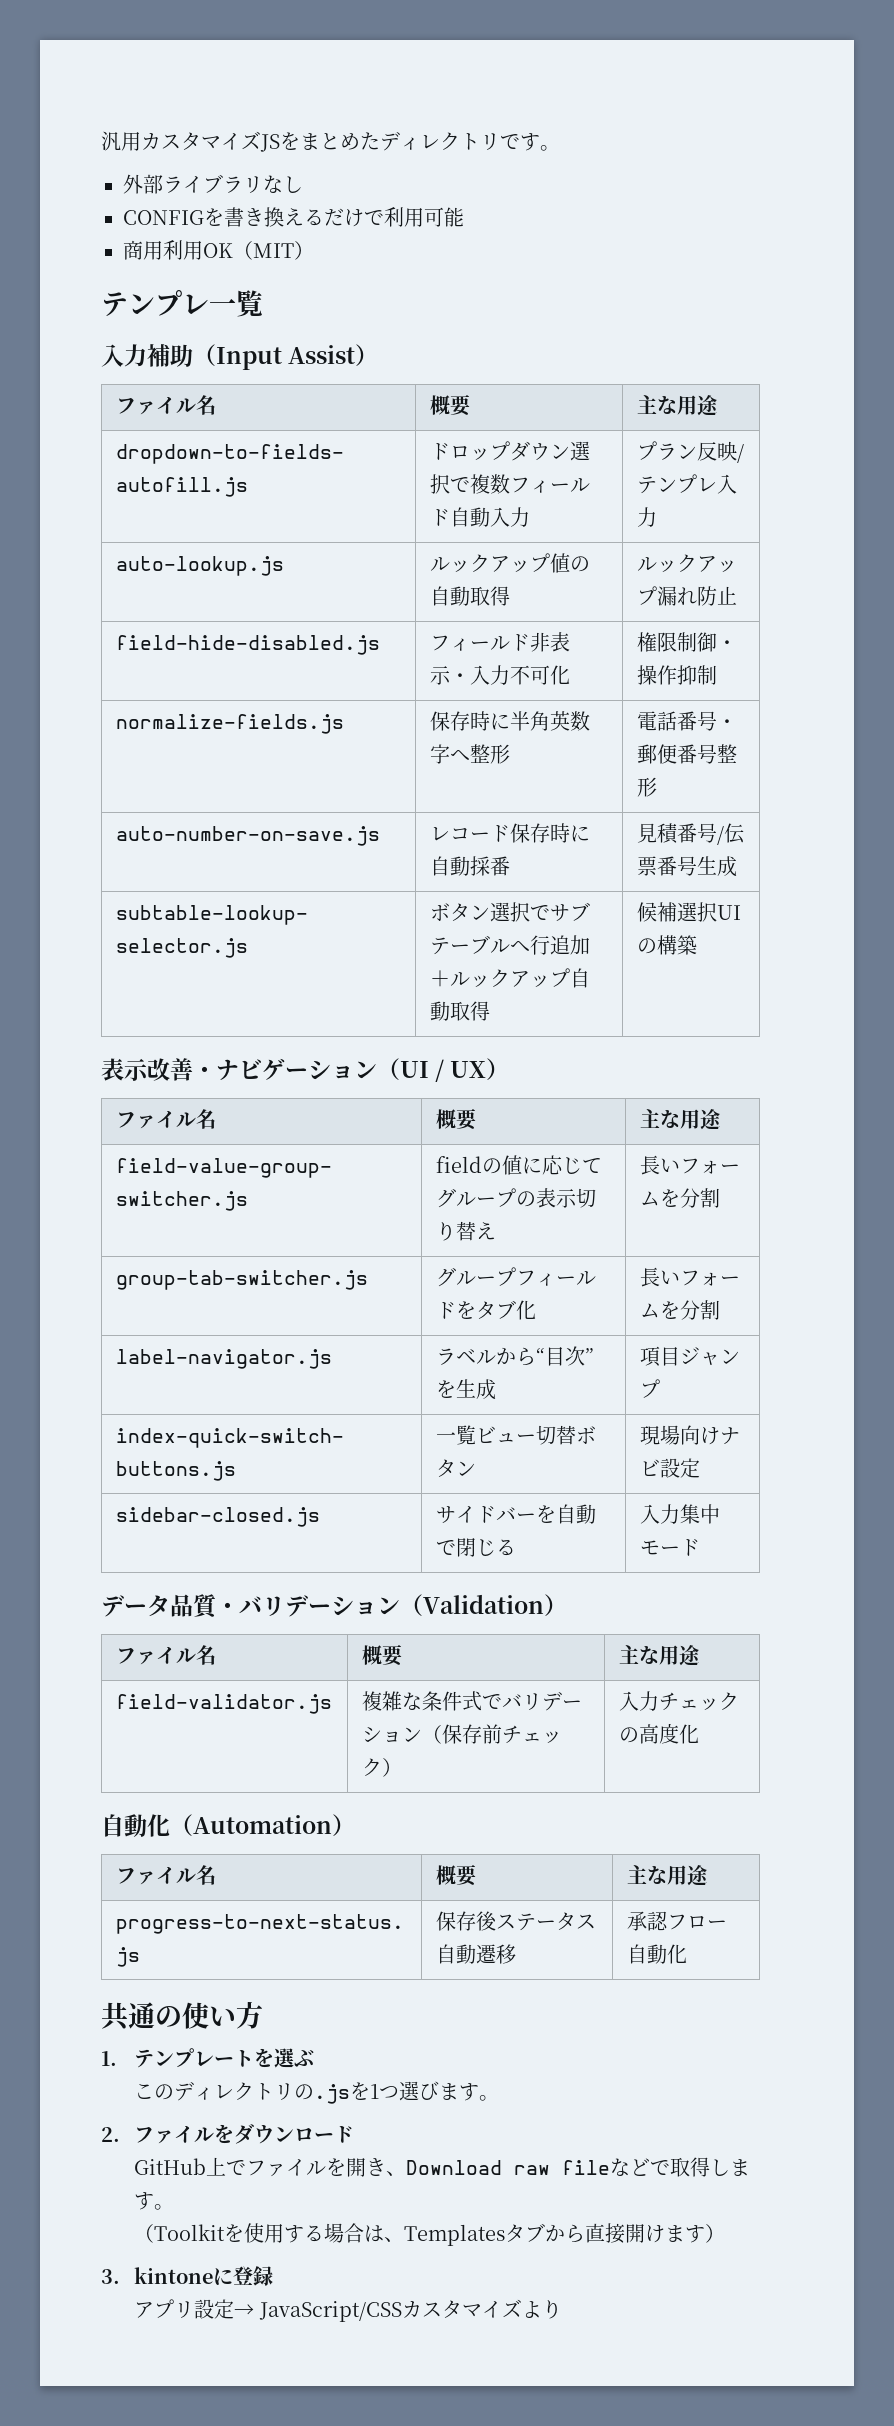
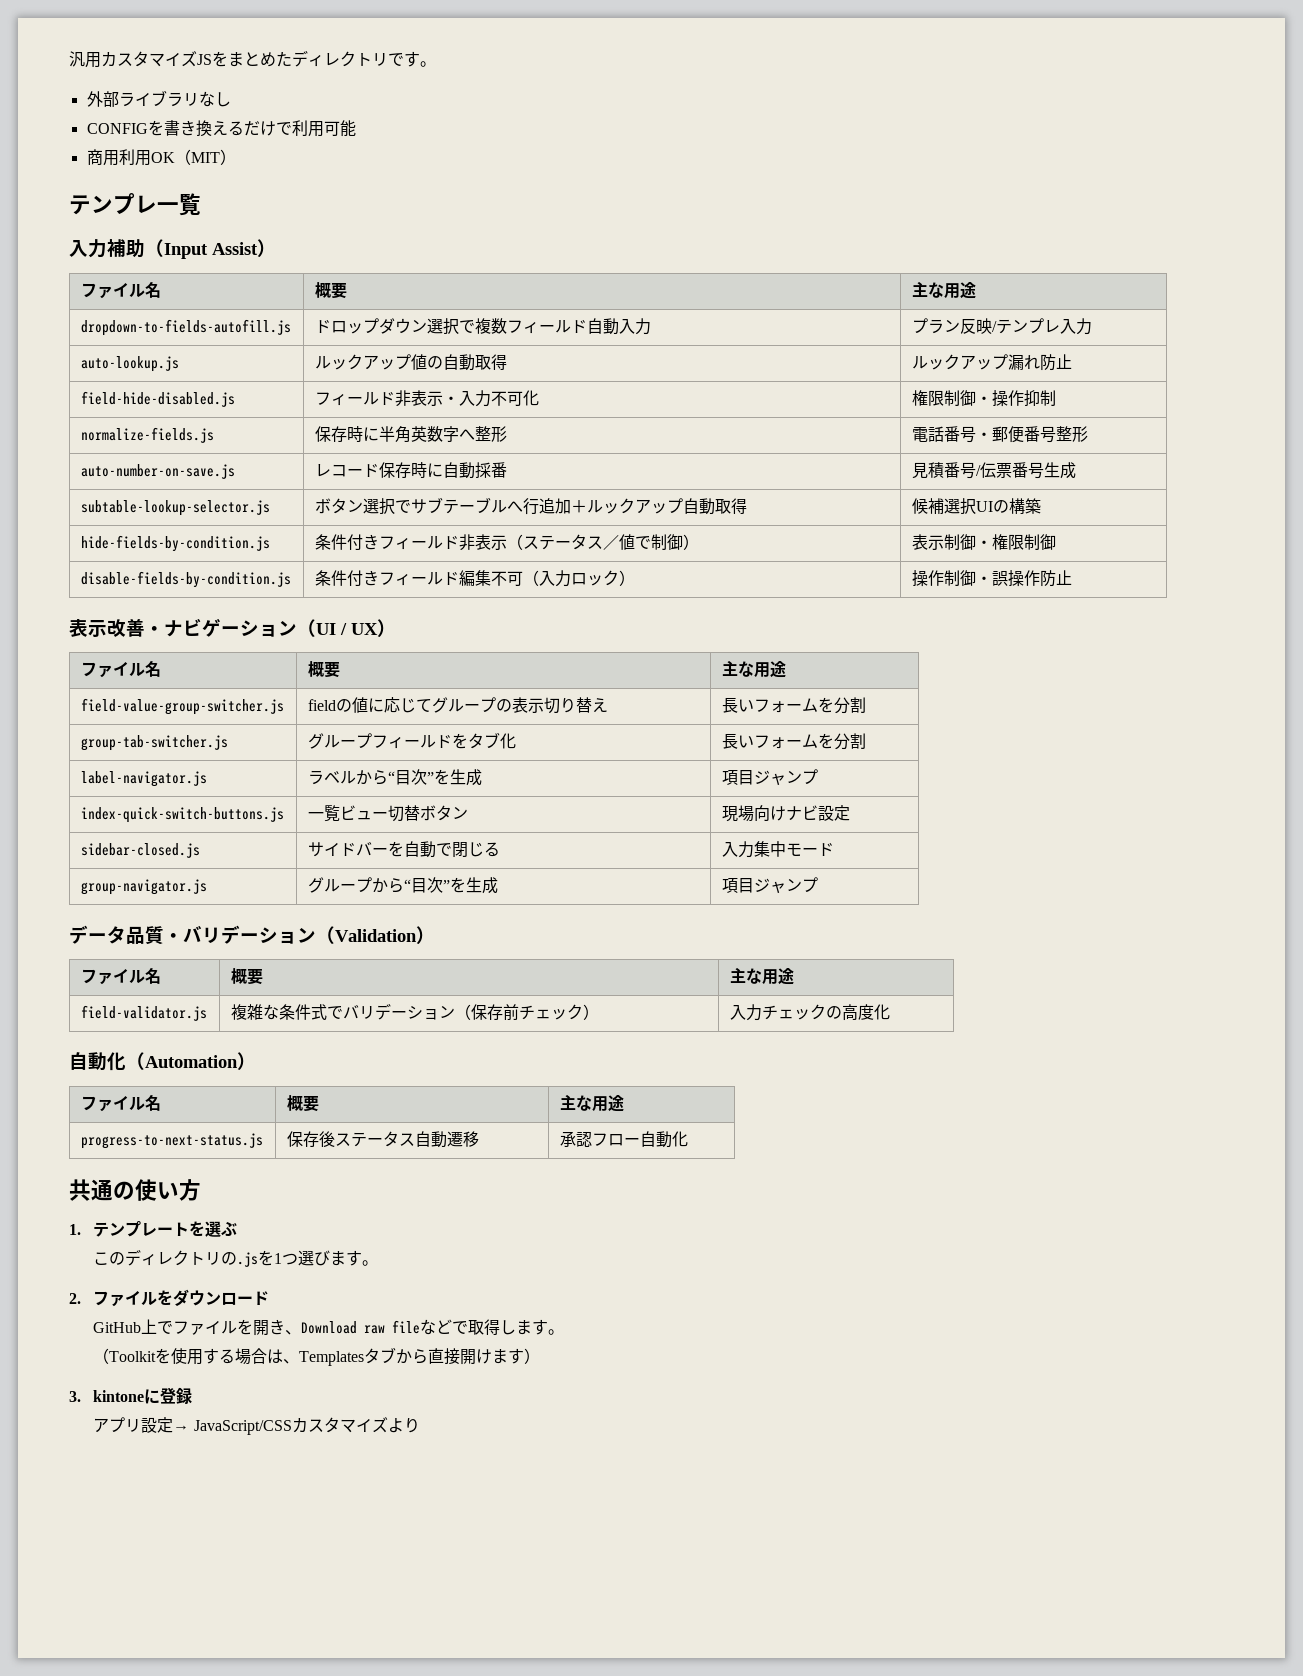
(697, 945) none -> [80,535,270,552] [314,534,699,551] [911,534,1056,550] [80,571,291,588] [314,570,635,587] [911,570,1072,587] // hide-fields-by-condition.js | 条件付きフィールド非表示（ステータス／値で制御） | 表示制御・権限制御 // disable-fields-by-condition.js | 条件付きフィールド編集不可（入力ロック） | 操作制御・誤操作防止
(700, 1547) none -> [80,879,207,895] [307,877,498,894] [721,877,818,893] // group-navigator.js | グループから“目次”を生成 | 項目ジャンプ

